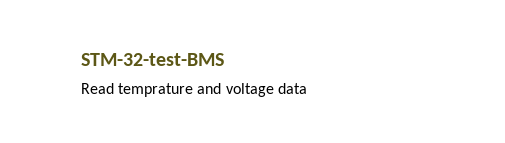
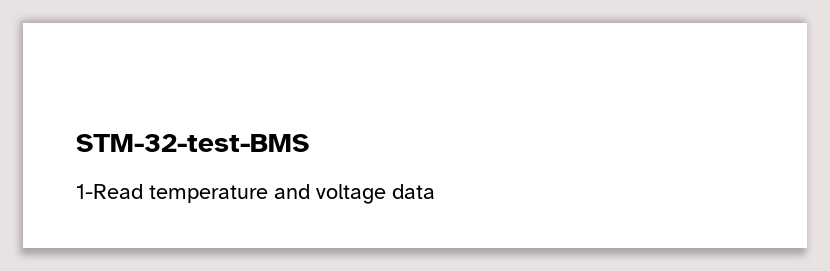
[81,83,194,97] Read temprature -> [76,184,268,203] 1-Read temperature

